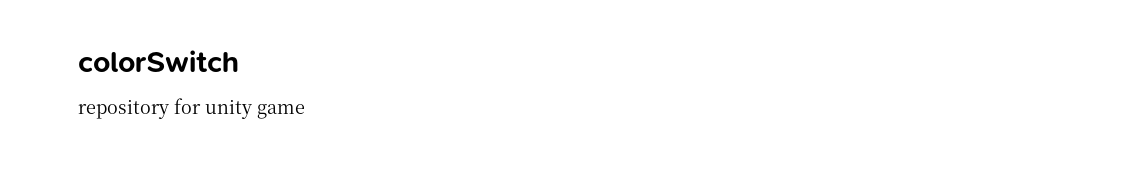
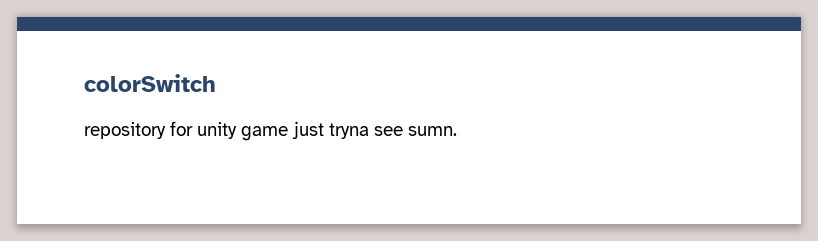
(305, 111) none -> [291,121,457,139] just tryna see sumn.

